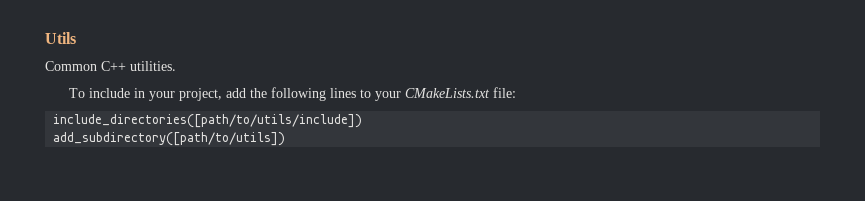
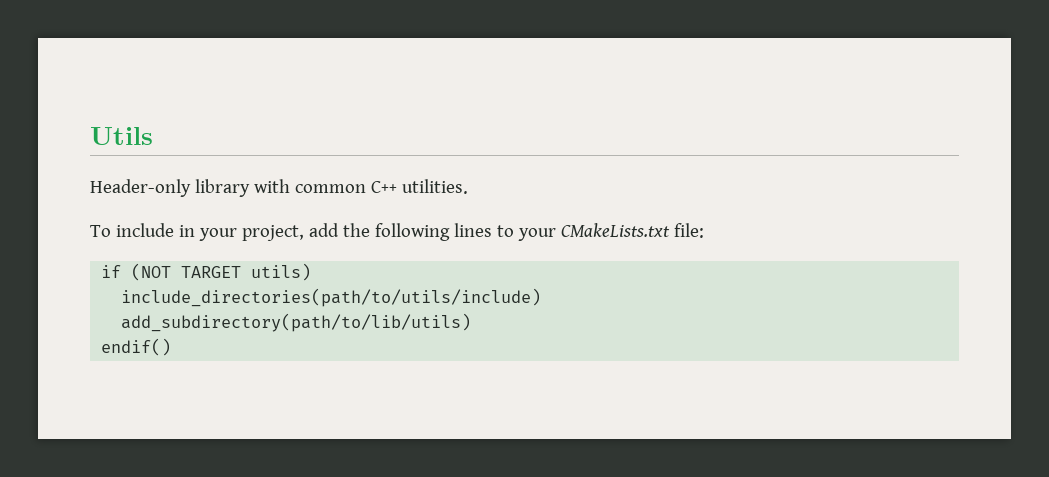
[45,61,97,71] Common -> [90,179,366,197] Header-only library with common
[53,114,363,128] [53,132,286,146] include_directories([path/to/utils/include]) // add_subdirectory([path/to/utils]) -> [101,263,312,281] [121,288,542,307] [121,313,472,332] [101,338,172,356] if (NOT TARGET utils) // include_directories(path/to/utils/include) // add_subdirectory(path/to/lib/utils) // endif()

